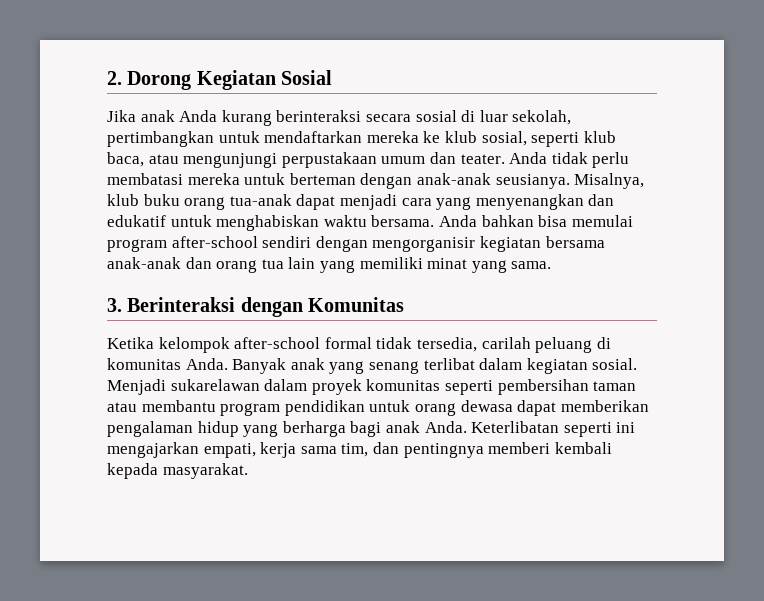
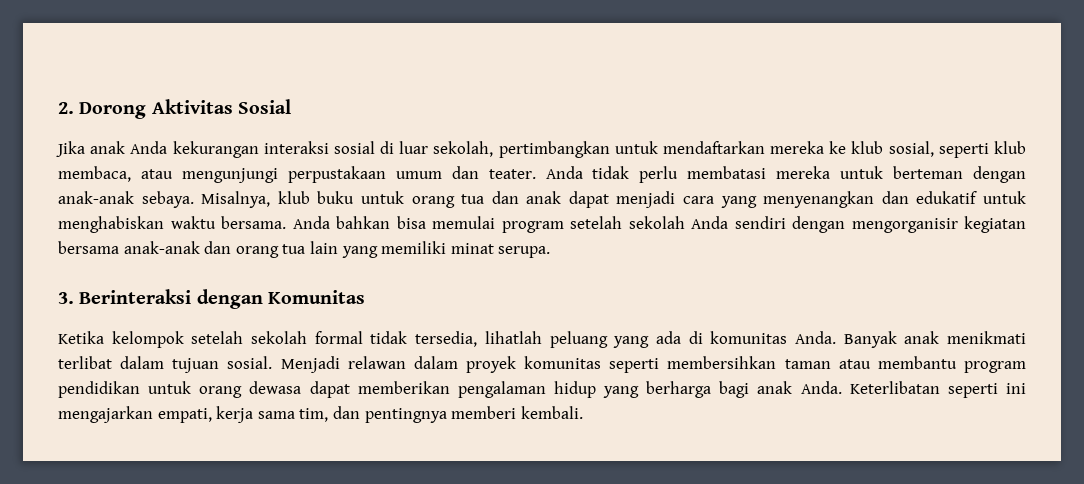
[196,70,276,90] Kegiatan -> [151,99,233,114] Aktivitas
[221,110,411,126] kurang berinteraksi secara -> [172,141,329,158] kekurangan interaksi
[107,152,144,167] baca, -> [58,166,131,182] membaca,
[495,174,570,189] seusianya. -> [141,191,194,208] sebaya.
[184,194,292,210] orang tua-anak -> [360,191,562,208] untuk orang tua dan anak
[171,236,258,248] after-school -> [570,216,728,229] setelah sekolah Anda
[471,260,552,273] yang sama. -> [498,246,551,258] serupa.
[234,337,321,349] after-school -> [191,331,308,344] setelah sekolah
[481,337,593,353] carilah peluang -> [484,331,681,348] lihatlah peluang yang ada
[329,361,419,374] yang senang -> [947,331,1026,344] menikmati
[526,358,588,374] kegiatan -> [172,358,220,373] tujuan
[170,379,260,391] sukarelawan -> [347,356,406,369] relawan
[497,379,589,395] pembersihan -> [667,356,777,369] membersihkan
[554,442,612,454] [107,463,248,479] kembali kepada masyarakat. -> [520,406,583,419] kembali.

